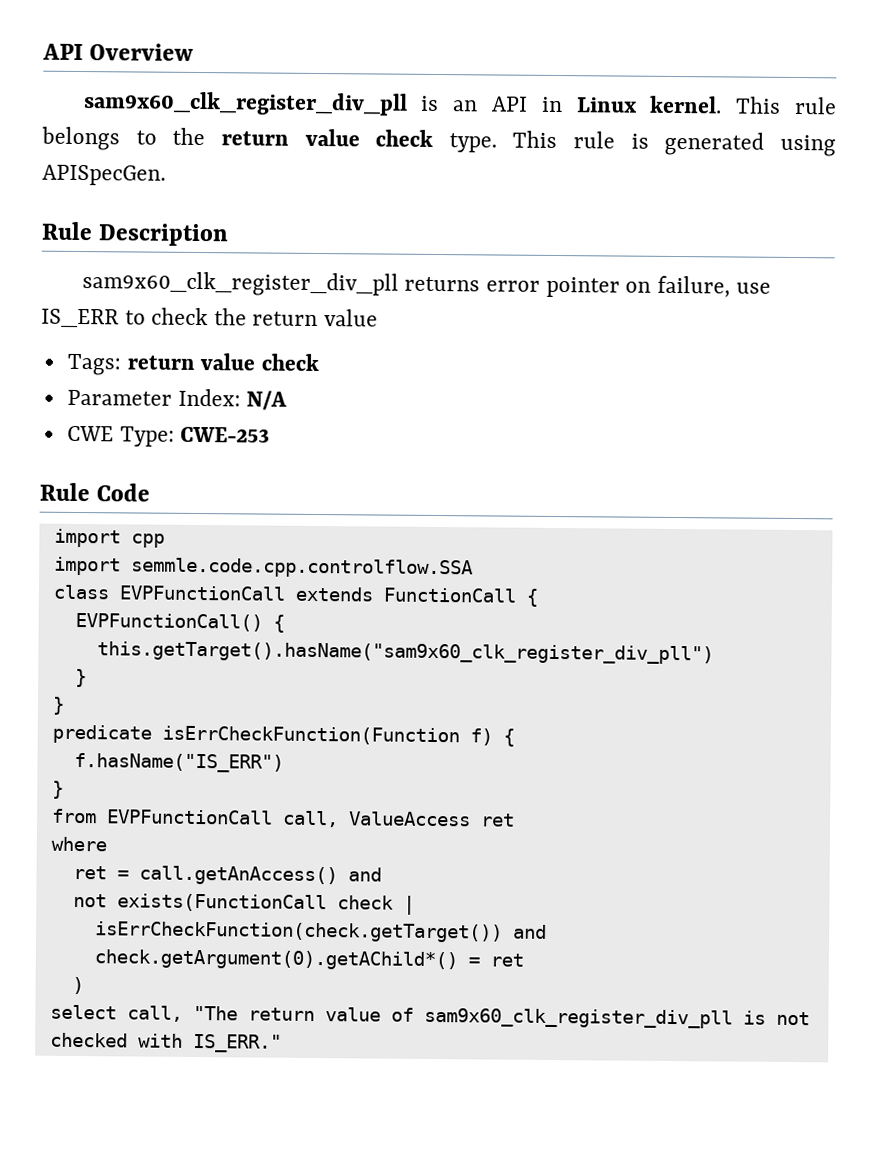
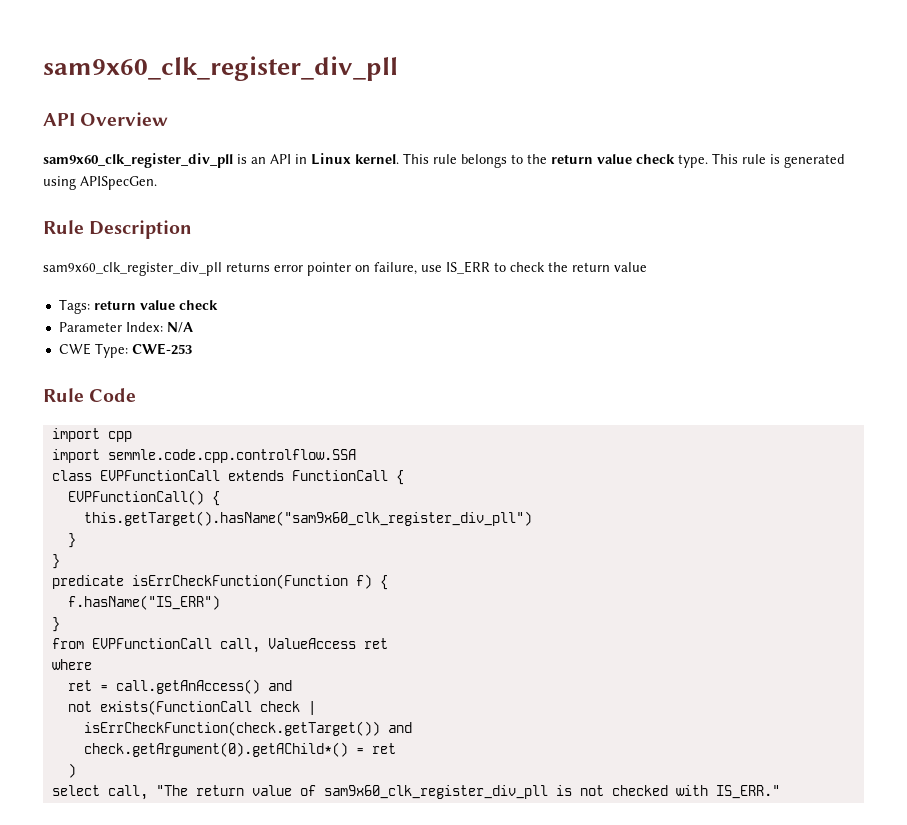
(42, 52) none -> [43,56,398,81] sam9x60_clk_register_div_pll //

